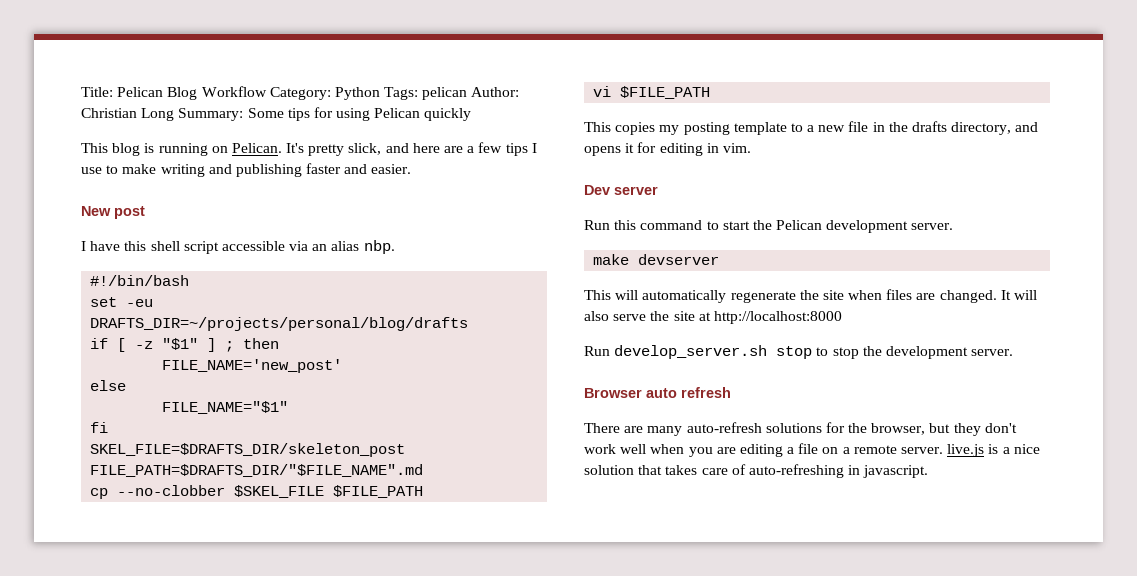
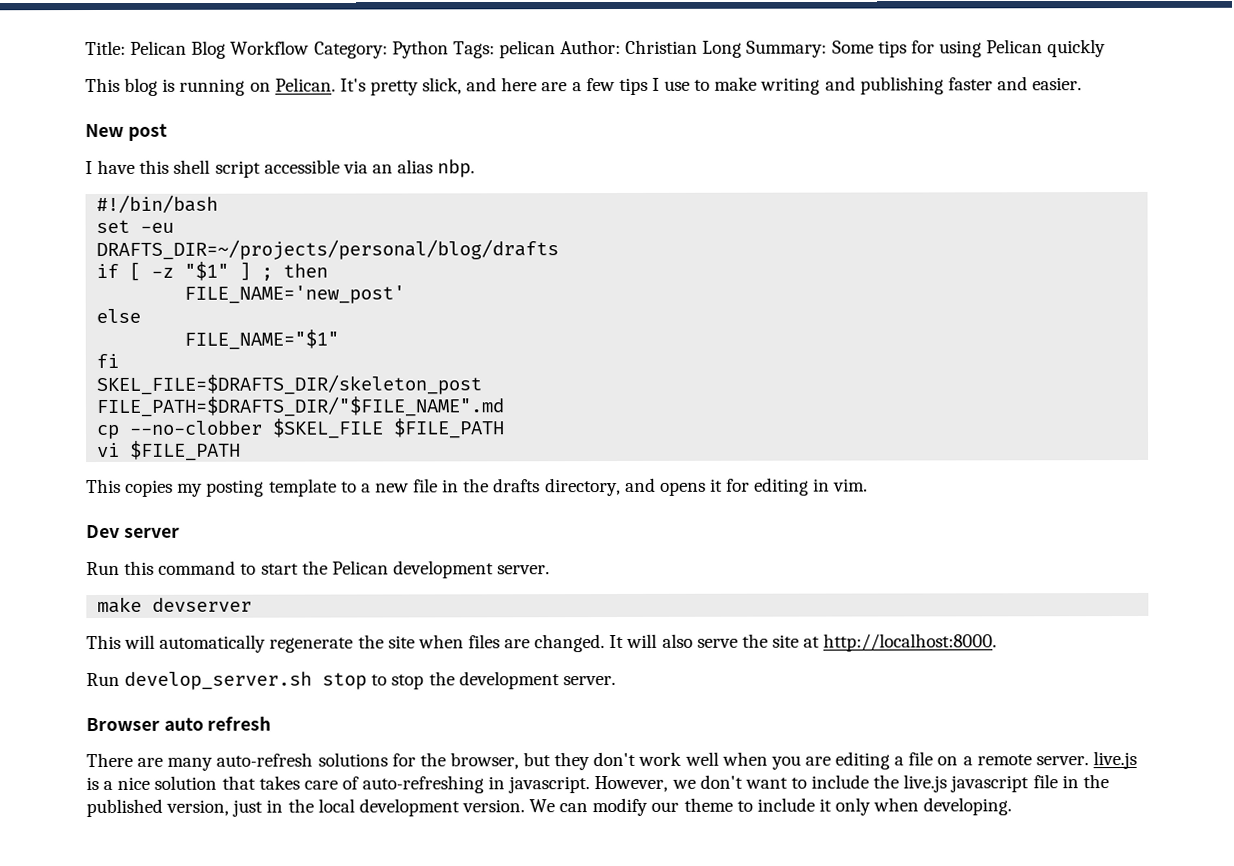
[713,311,842,324] http://localhost:8000 -> [823,633,998,652] http://localhost:8000.
(929, 471) none -> [594,774,1109,793] [86,797,1013,818] However, we don't want to include the live.js javascript file in the published version, just in the local development version. We can modify our theme to include it only when developing.

